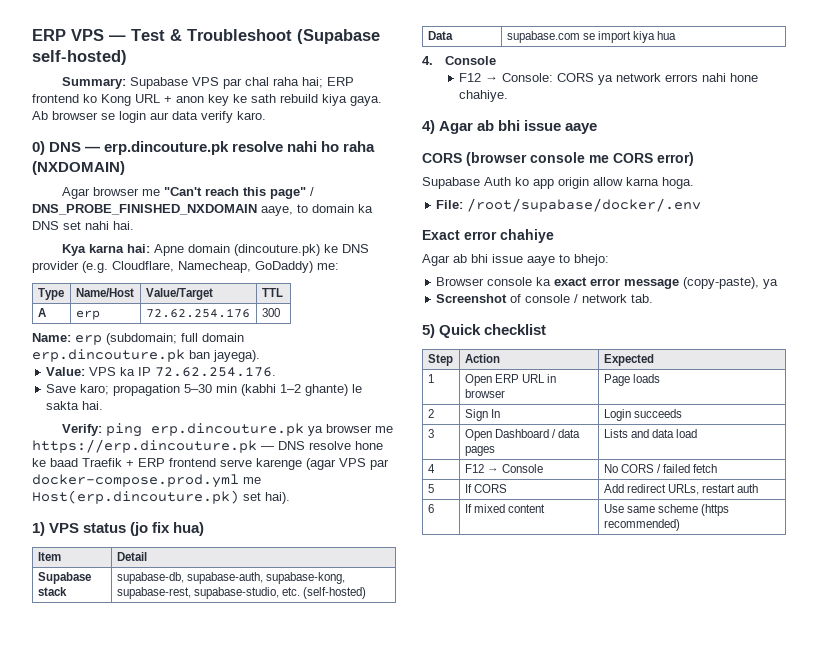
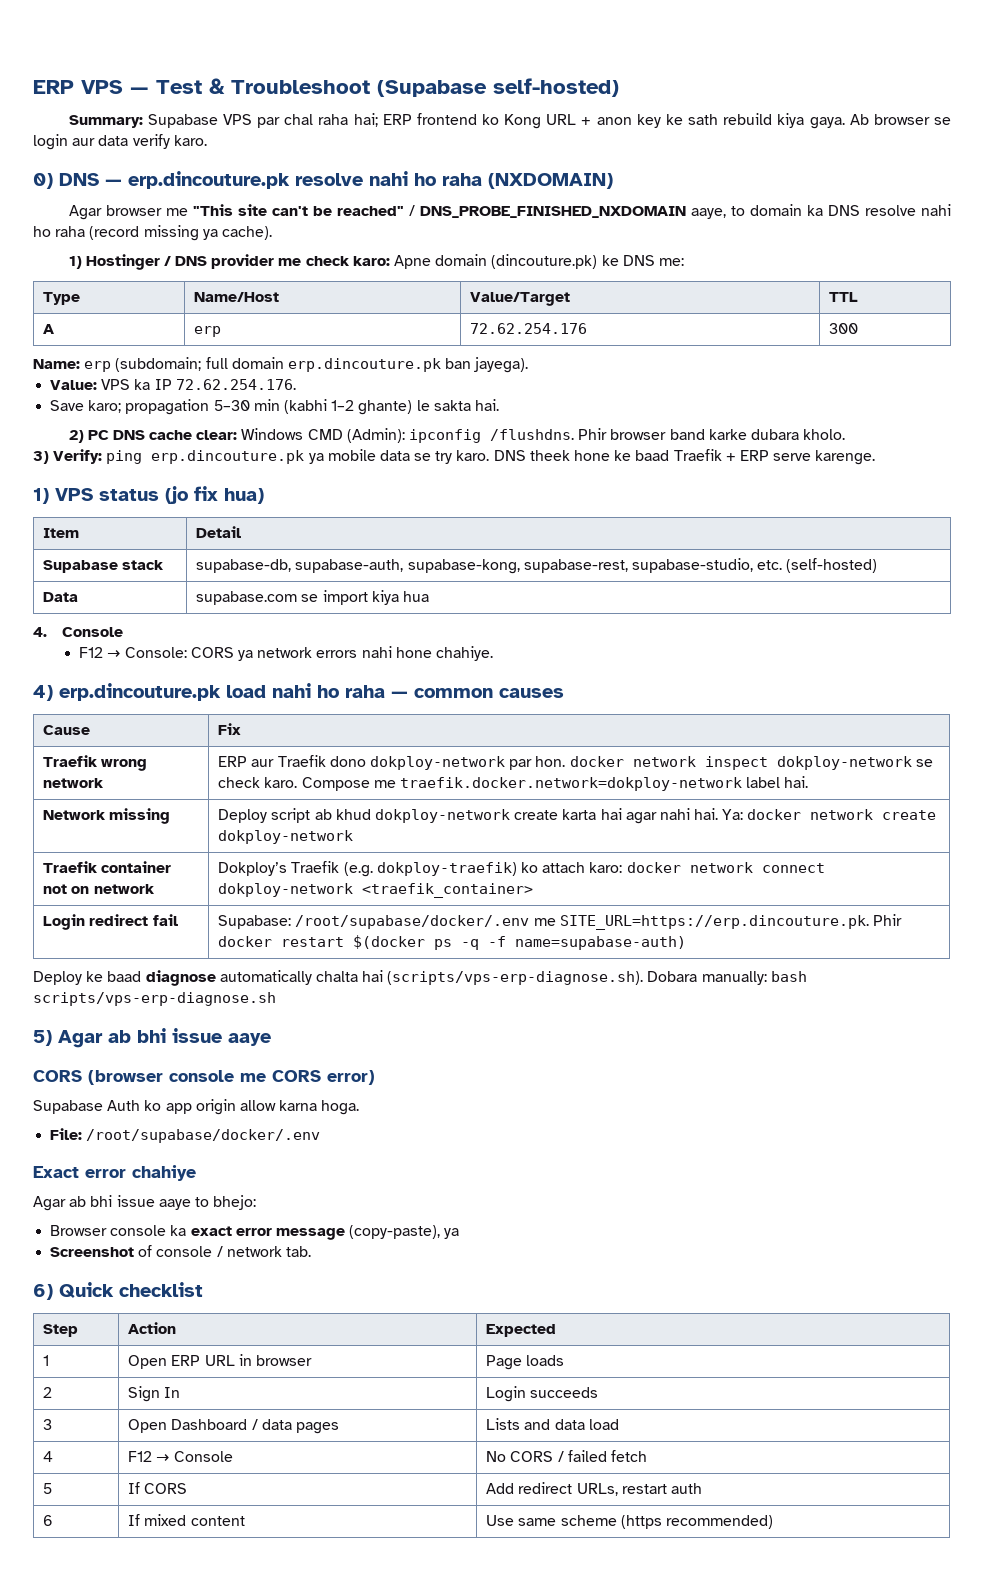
[163,187,306,199] "Can't reach this page" -> [192,204,404,216] "This site can't be reached"
[63,221,134,230] [61,244,150,256] set nahi hai. // Kya karna hai: -> [864,204,952,216] [33,225,272,241] [68,254,390,270] resolve nahi ho raha (record missing ya cache). // 1) Hostinger / DNS provider me check karo:
[32,261,313,273] provider (e.g. Cloudflare, Namecheap, GoDaddy) -> (655, 260) none
[61,423,393,437] [32,439,351,453] Verify: ping erp.dincouture.pk ya browser me https://erp.dincouture.pk — DNS resolve -> [68,428,846,443] [33,449,570,464] 2) PC DNS cache clear: Windows CMD (Admin): ipconfig /flushdns. Phir browser band karke dubara kholo. // 3) Verify: ping erp.dincouture.pk ya mobile data se try karo. DNS theek
[169,458,389,470] [32,474,261,488] [32,490,290,504] frontend serve karenge (agar VPS par docker-compose.prod.yml me Host(erp.dincouture.pk) set hai). -> [773,450,876,465] serve karenge.
(435, 127) none -> [59,683,564,701] [43,725,91,735] [218,723,242,735] [43,755,148,771] [43,778,105,788] [218,755,933,770] [218,776,809,791] [43,808,171,824] [218,808,937,824] [218,830,354,844] [43,861,172,873] [43,884,155,894] [218,861,825,877] [218,883,534,898] [43,914,178,930] [218,914,902,930] [218,935,687,950] [33,970,807,986] [33,992,276,1006] [33,1030,52,1046] erp.dincouture.pk load nahi ho raha — common causes // Cause | Fix // Traefik wrong network | ERP aur Traefik dono dokploy-network par hon. docker network inspect dokploy-network se check karo. Compose me traefik.docker.network=dokploy-network label hai. // Network missing | Deploy script ab khud dokploy-network create karta hai agar nahi hai. Ya: docker network create dokploy-network // Traefik container not on network | Dokploy’s Traefik (e.g. dokploy-traefik) ko attach karo: docker network connect dokploy-network <traefik_container> // Login redirect fail | Supabase: /root/supabase/docker/.env me SITE_URL=https://erp.dincouture.pk. Phir docker restart $(docker ps -q -f name=supabase-auth) // Deploy ke baad diagnose automatically chalta hai (scripts/vps-erp-diagnose.sh). Dobara manually: bash scripts/vps-erp-diagnose.sh // 5)
[422,324,435,338] 5) -> [33,1284,53,1300] 6)

